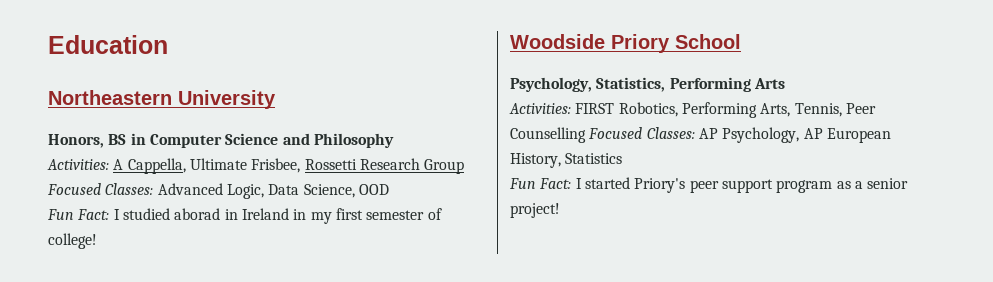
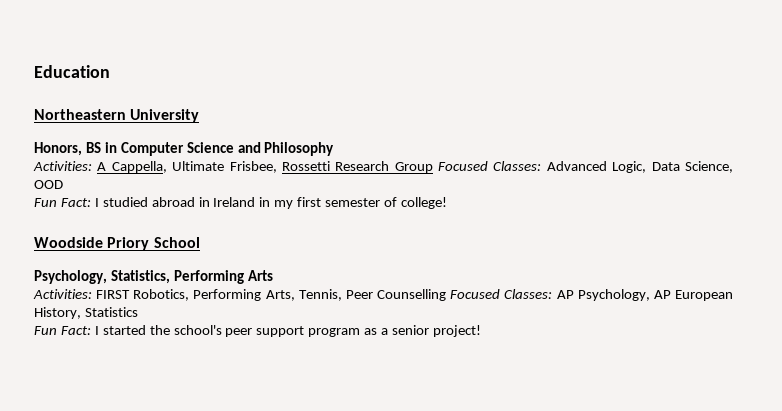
[174,208,221,220] aborad -> [151,197,195,207] abroad
[634,178,686,193] Priory's -> [149,325,222,335] the school's

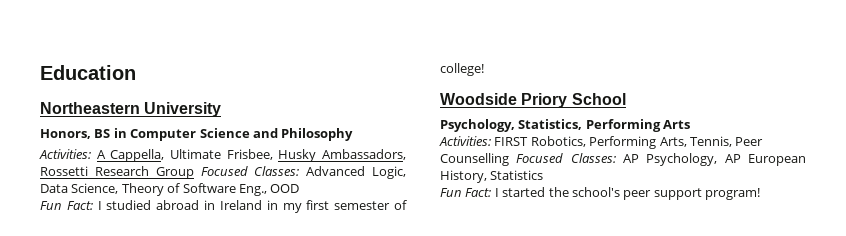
(277, 167) none -> [278,149,406,162] Husky Ambassadors,
(733, 167) none -> [121,183,267,196] Theory of Software Eng.,
[308,325,481,337] program as a senior project! -> [705,188,760,200] program!

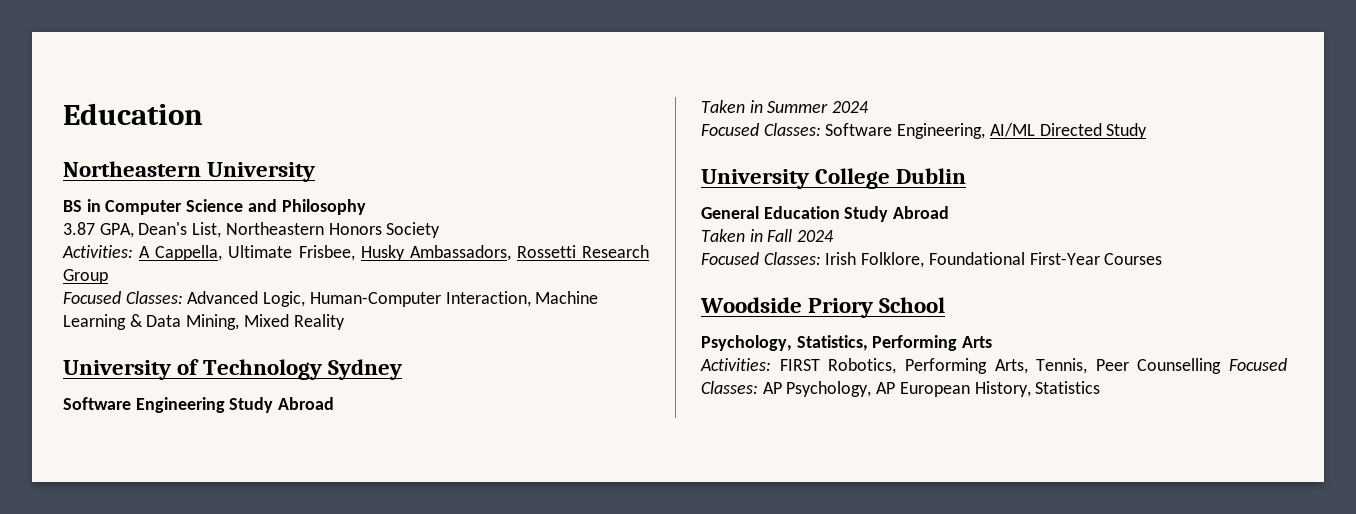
[40,129,91,139] Honors, -> (316, 172) none
(354, 134) none -> [63,222,441,238] // 3.87 GPA, Dean's List, Northeastern Honors Society
(194, 173) none -> (108, 276) //
[40,183,300,196] [40,200,407,213] [440,63,484,76] Data Science, Theory of Software Eng., OOD // Fun Fact: I studied abroad in Ireland in my first semester of college! -> [309,291,599,307] [63,314,345,330] [63,359,403,380] [63,397,335,413] [701,100,870,113] [701,123,1148,139] [701,168,967,189] [701,206,950,222] [701,229,835,242] [701,252,1163,268] Human-Computer Interaction, Machine Learning & Data Mining, Mixed Reality // University of Technology Sydney // Software Engineering Study Abroad // Taken in Summer 2024 // Focused Classes: Software Engineering, AI/ML Directed Study // University College Dublin // General Education Study Abroad // Taken in Fall 2024 // Focused Classes: Irish Folklore, Foundational First-Year Courses
[440,187,760,200] // Fun Fact: I started the school's peer support program! -> (1101, 387) none

